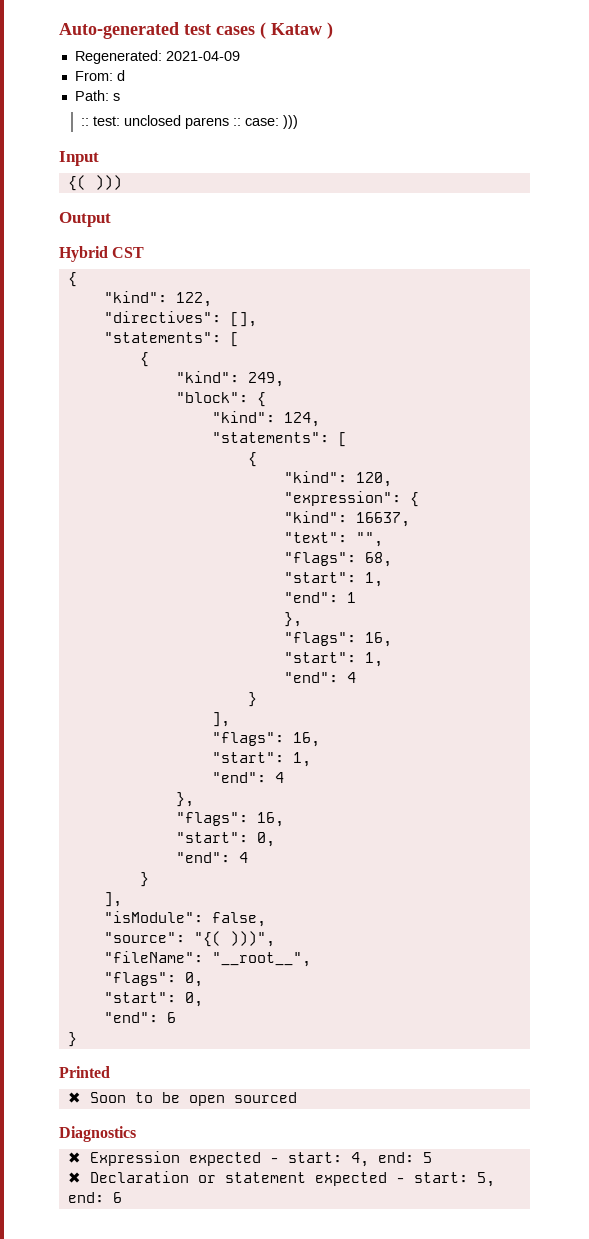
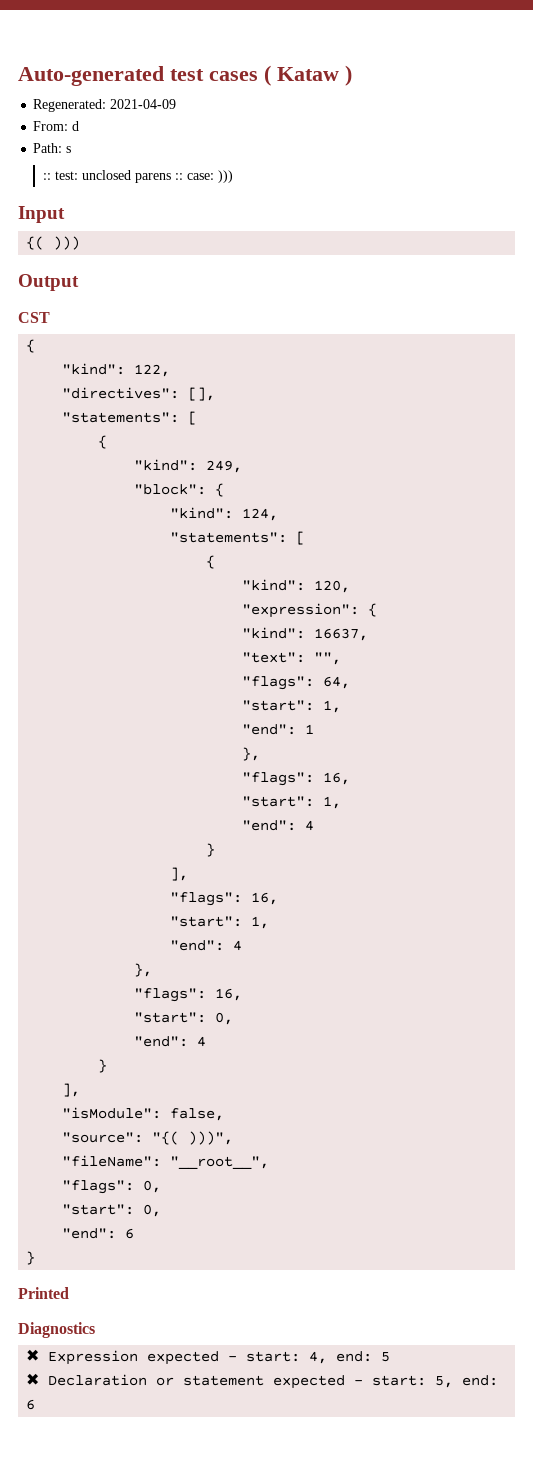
[59,246,108,262] Hybrid -> (79, 282) none
[364,552,392,567] 68, -> [323,676,351,689] 64,
[67,1092,297,1106] // ✖ Soon to be open sourced -> (69, 1293) none

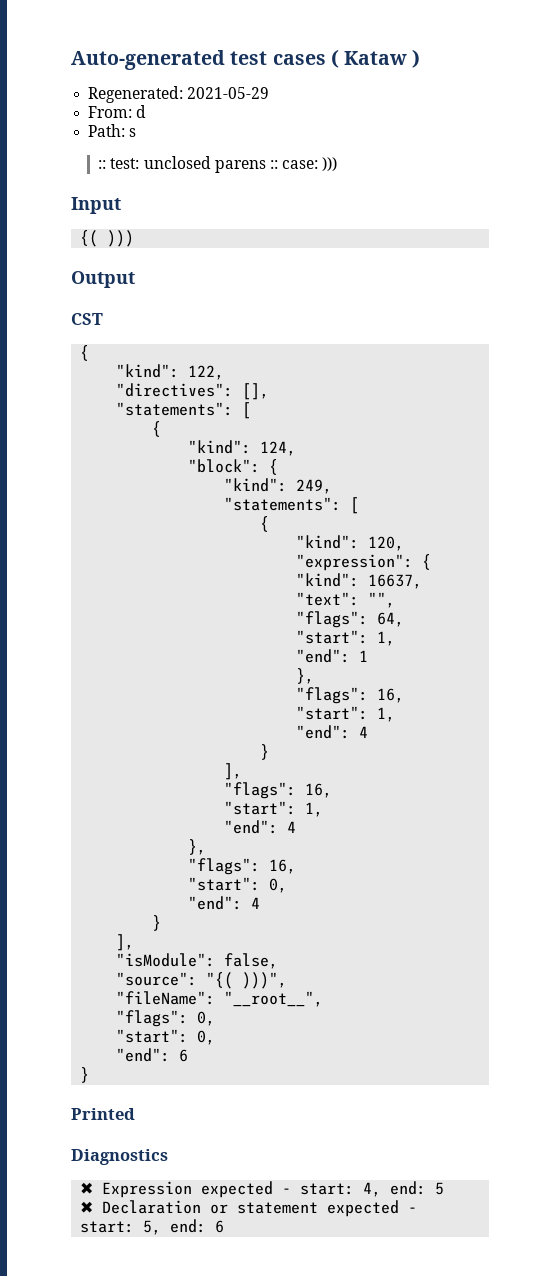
[110,99,177,109] 2021-04-09 -> [187,87,270,99] 2021-05-29
[206,460,243,473] 249, -> [260,441,297,456] 124,
[242,508,279,521] 124, -> [296,479,333,494] 249,

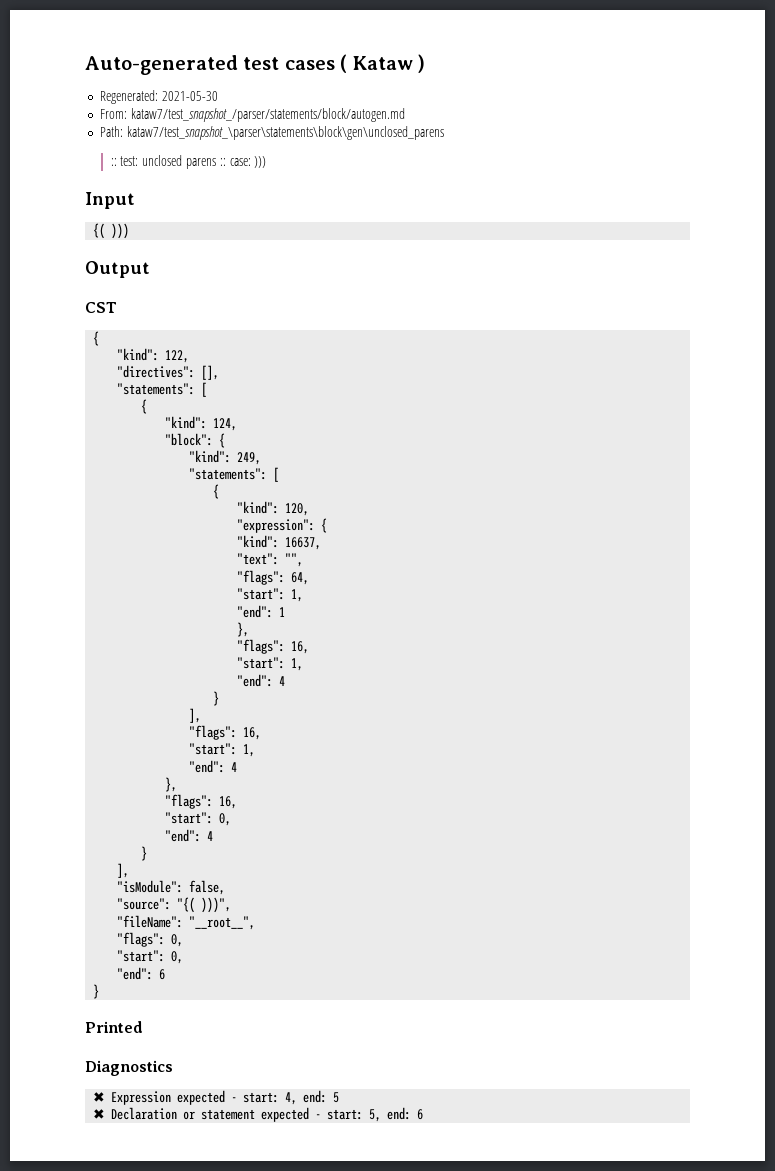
[187,87,270,99] 2021-05-29 -> [162,91,219,101] 2021-05-30
[136,105,147,118] d -> [131,108,406,122] kataw7/test_snapshot_/parser/statements/block/autogen.md
[129,128,137,137] s -> [127,126,445,140] kataw7/test_snapshot_\parser\statements\block\gen\unclosed_parens

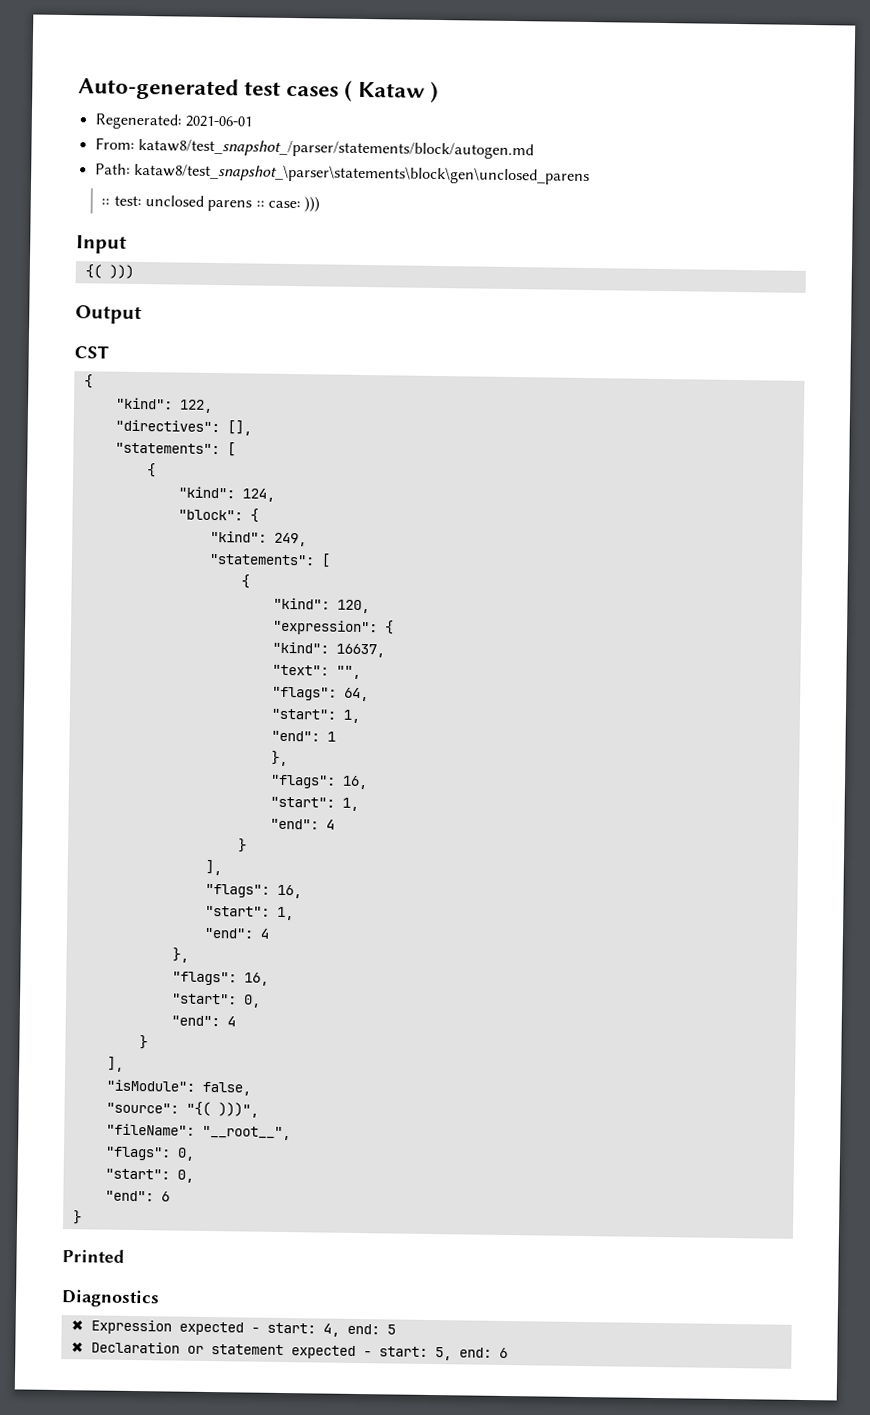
[162,91,219,101] 2021-05-30 -> [184,115,252,128] 2021-06-01
[131,108,406,122] kataw7/test_snapshot_/parser/statements/block/autogen.md -> [137,138,534,160] kataw8/test_snapshot_/parser/statements/block/autogen.md
[127,126,445,140] kataw7/test_snapshot_\parser\statements\block\gen\unclosed_parens -> [133,162,590,186] kataw8/test_snapshot_\parser\statements\block\gen\unclosed_parens

